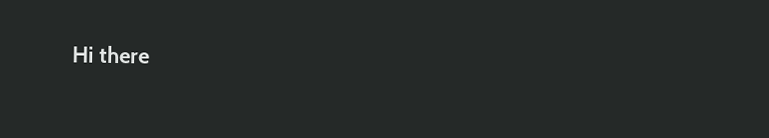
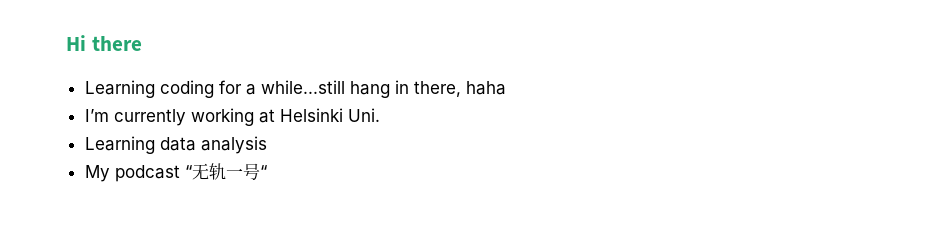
(150, 54) none -> [84,80,506,98] [84,108,380,126] [84,136,267,154] [84,163,267,182] // Learning coding for a while...still hang in there, haha // I’m currently working at Helsinki Uni. // Learning data analysis // My podcast “无轨一号“

